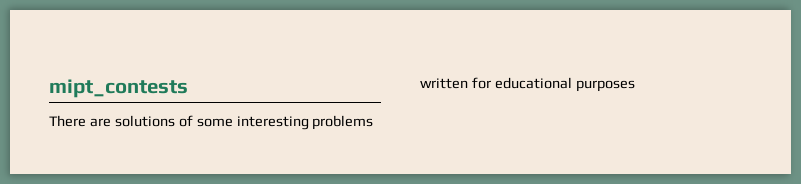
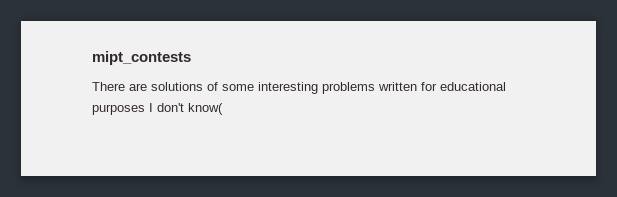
(635, 86) none -> [149,103,223,115] I don't know(

